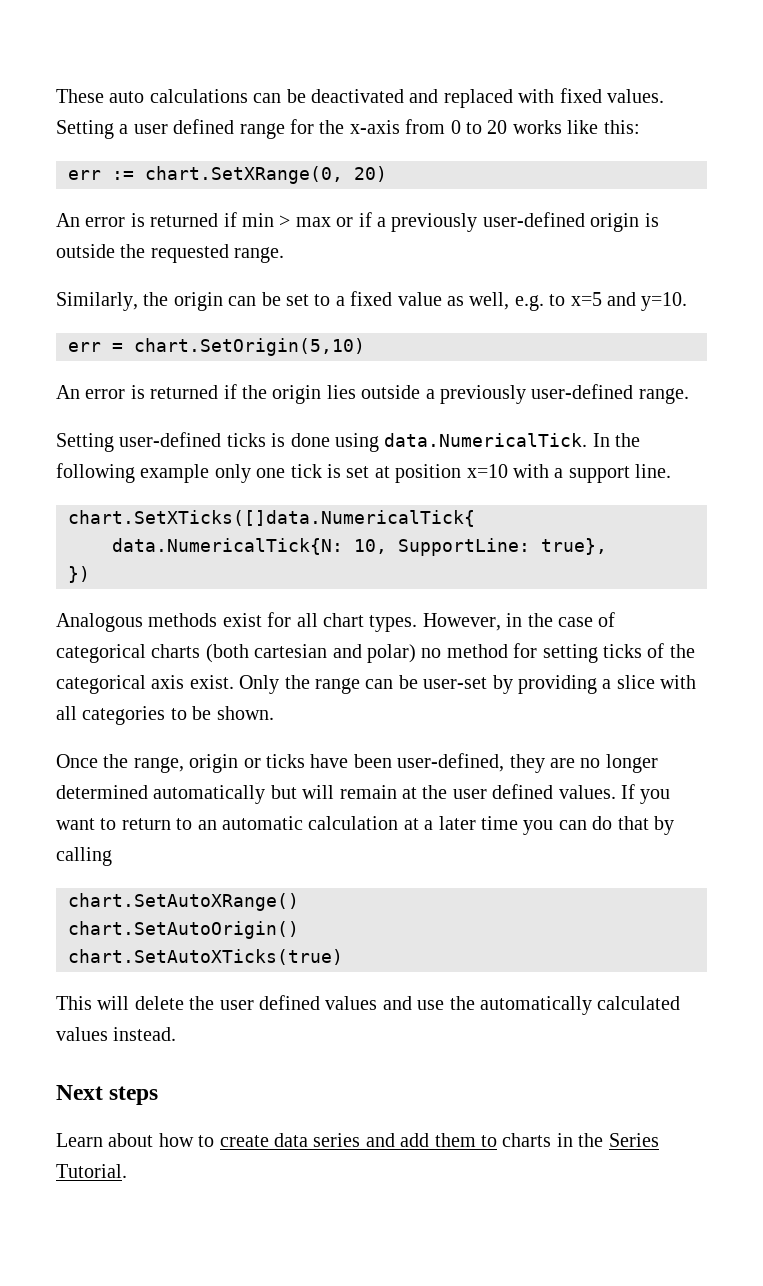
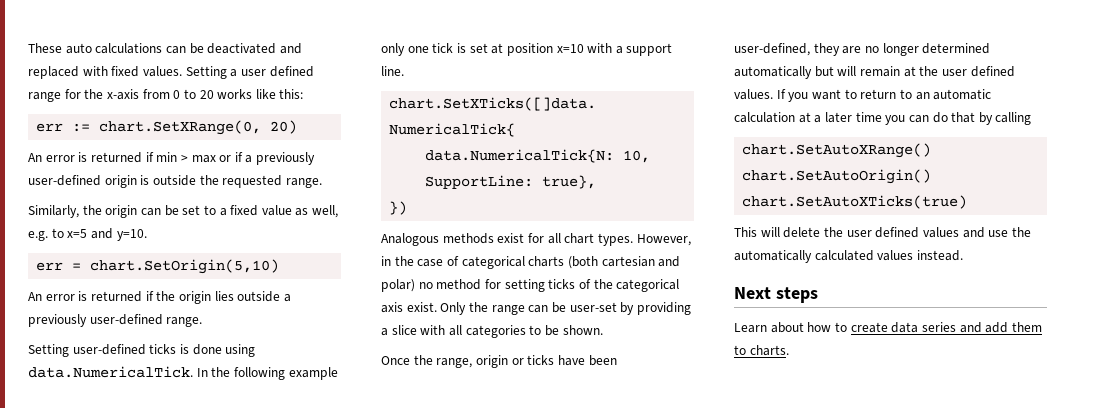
[502,1133,659,1147] [56,1164,127,1178] charts in the Series Tutorial. -> [749,345,789,356] charts.

